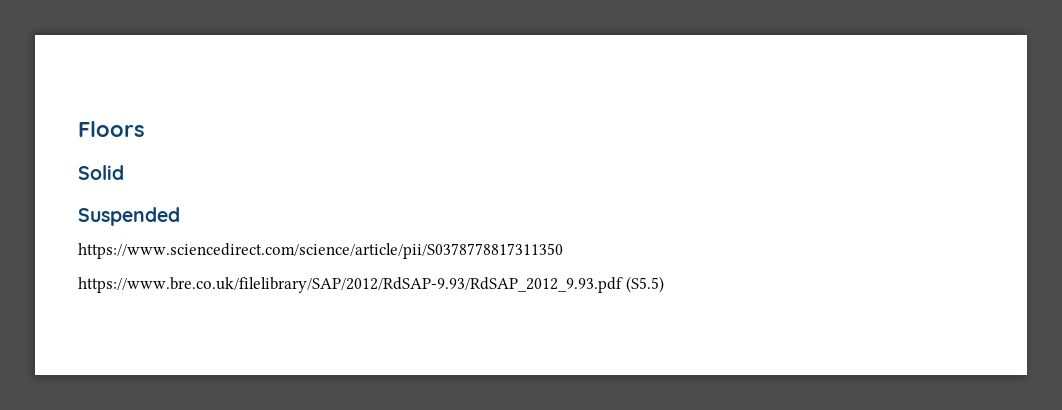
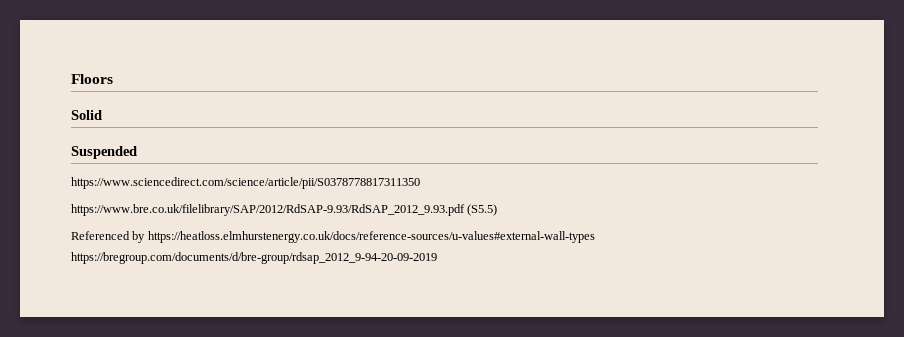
(664, 284) none -> [71,231,595,243] [71,252,437,264] // Referenced by https://heatloss.elmhurstenergy.co.uk/docs/reference-sources/u-values#external-wall-types https://bregroup.com/documents/d/bre-group/rdsap_2012_9-94-20-09-2019

